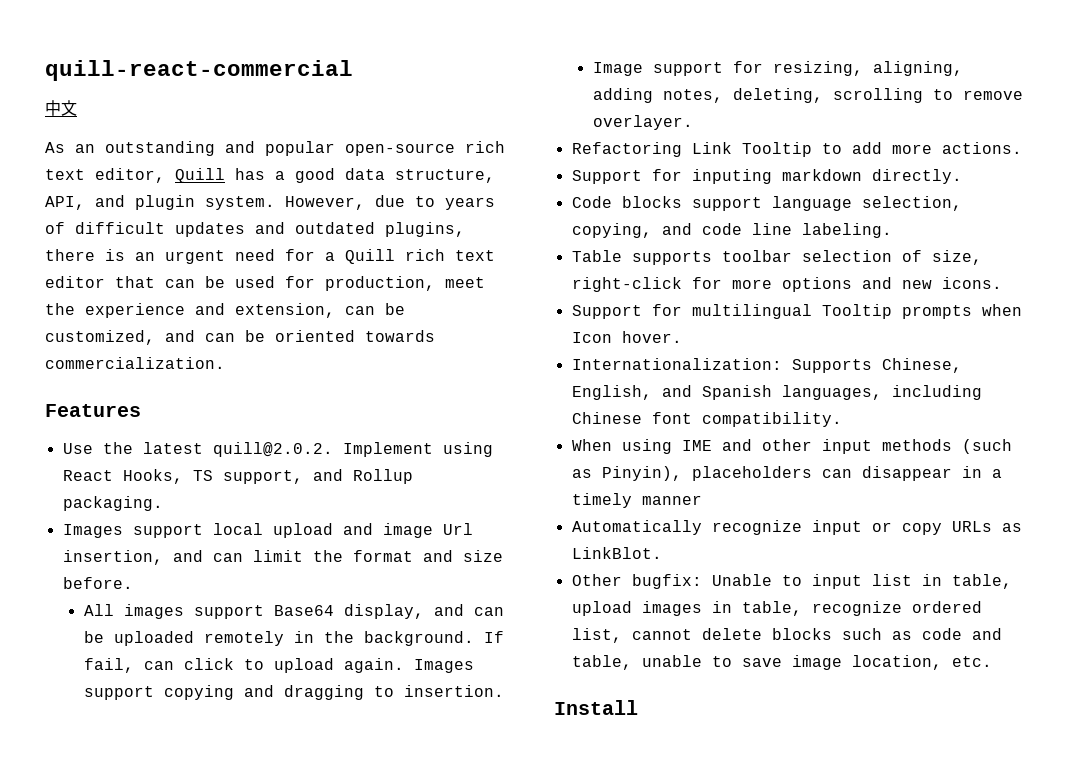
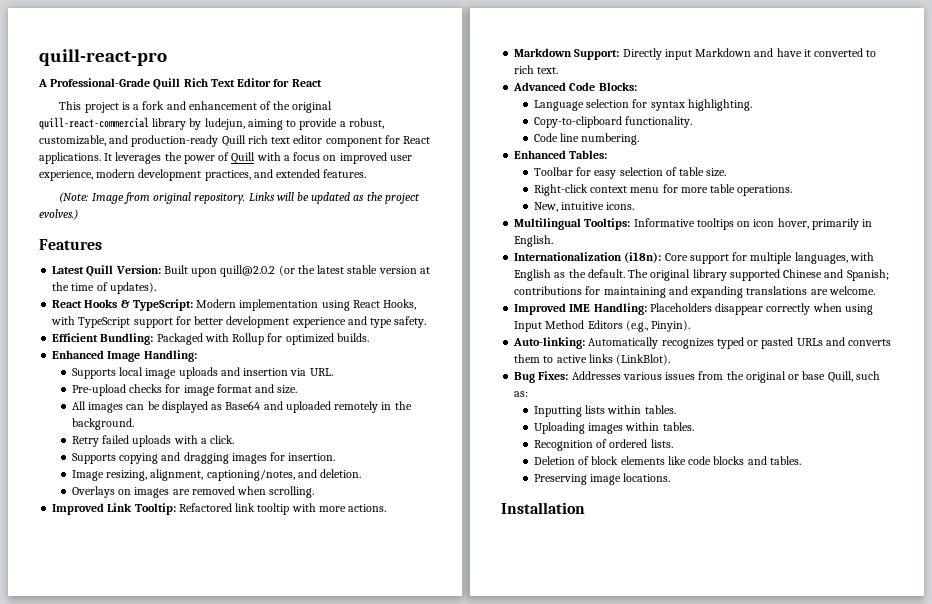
[45,60,353,81] [45,100,77,116] [45,141,505,156] [45,168,495,183] [45,195,495,210] [45,222,465,237] [45,249,495,264] [45,276,485,291] [45,303,405,318] [45,330,435,345] [45,357,225,369] [45,404,141,417] [62,442,493,457] [62,469,413,484] [62,496,163,511] [62,523,473,538] [62,550,503,565] [62,577,133,589] [83,604,504,619] [83,631,104,643] quill-react-commercial // 中文 // As an outstanding and popular open-source rich text editor, Quill has a good data structure, API, and plugin system. However, due to years of difficult updates and outdated plugins, there is an urgent need for a Quill rich text editor that can be used for production, meet the experience and extension, can be customized, and can be oriented towards commercialization. // Features // Use the latest quill@2.0.2. Implement using React Hooks, TS support, and Rollup packaging. // Images support local upload and image Url insertion, and can limit the format and size before. // All images support Base64 display, and can be -> [39,49,167,66] [38,78,322,90] [59,101,333,113] [39,117,384,130] [39,135,431,147] [39,152,412,164] [39,169,367,181] [59,192,420,204] [39,209,78,220] [39,239,102,250] [52,265,430,277] [52,282,156,294] [52,299,417,311] [51,316,427,328] [52,333,369,345] [52,350,197,362] [71,367,333,379] [71,384,298,396] [71,401,283,413] quill-react-pro // A Professional-Grade Quill Rich Text Editor for React // This project is a fork and enhancement of the original quill-react-commercial library by ludejun, aiming to provide a robust, customizable, and production-ready Quill rich text editor component for React applications. It leverages the power of Quill with a focus on improved user experience, modern development practices, and extended features. // (Note: Image from original repository. Links will be updated as the project evolves.) // Features // Latest Quill Version: Built upon quill@2.0.2 (or the latest stable version at the time of updates). // React Hooks & TypeScript: Modern implementation using React Hooks, with TypeScript support for better development experience and type safety. // Efficient Bundling: Packaged with Rollup for optimized builds. // Enhanced Image Handling: // Supports local image uploads and insertion via URL. // Pre-upload checks for image format and size. // All images can be displayed as Base64 and
[483,631,504,643] [83,658,474,673] [83,686,154,700] If fail, can click to upload again. Images support -> [71,435,235,447] [71,453,116,464] // Retry failed uploads with a click. // Supports
[373,686,394,697] to -> [231,452,286,464] images for
[652,61,963,76] [592,88,1023,103] [592,115,693,130] [571,142,1022,157] [571,169,962,184] [571,196,962,211] [571,223,892,238] [571,250,982,265] [571,277,1002,292] [571,304,1022,319] [571,331,682,343] [571,358,962,373] [571,385,982,400] [571,412,842,427] [571,439,1012,454] [571,466,1002,481] [571,493,702,508] [571,520,1022,535] [571,547,662,559] [571,574,1012,589] [571,601,982,616] [571,628,1002,643] [571,655,992,670] [554,700,638,715] support for resizing, aligning, adding notes, deleting, scrolling to remove overlayer. // Refactoring Link Tooltip to add more actions. // Support for inputing markdown directly. // Code blocks support language selection, copying, and code line labeling. // Table supports toolbar selection of size, right-click for more options and new icons. // Support for multilingual Tooltip prompts when Icon hover. // Internationalization: Supports Chinese, English, and Spanish languages, including Chinese font compatibility. // When using IME and other input methods (such as Pinyin), placeholders can disappear in a timely manner // Automatically recognize input or copy URLs as LinkBlot. // Other bugfix: Unable to input list in table, upload images in table, recognize ordered list, cannot delete blocks such as code and table, unable to save image location, etc. // Install -> [106,469,362,481] [71,486,315,498] [52,503,387,515] [514,48,877,60] [514,65,559,74] [513,82,637,91] [533,99,752,111] [533,116,693,128] [533,133,640,145] [514,150,608,159] [533,167,727,179] [533,184,793,196] [533,202,635,212] [514,218,873,230] [514,235,554,247] [514,252,874,264] [514,269,889,281] [514,286,875,298] [514,303,873,315] [514,320,691,332] [513,337,892,349] [514,354,671,365] [514,371,880,383] [514,391,529,397] [533,405,676,417] [533,422,694,434] [533,439,673,451] [533,456,801,465] [533,473,671,485] [501,502,585,514] resizing, alignment, captioning/notes, and deletion. // Overlays on images are removed when scrolling. // Improved Link Tooltip: Refactored link tooltip with more actions. // Markdown Support: Directly input Markdown and have it converted to rich text. // Advanced Code Blocks: // Language selection for syntax highlighting. // Copy-to-clipboard functionality. // Code line numbering. // Enhanced Tables: // Toolbar for easy selection of table size. // Right-click context menu for more table operations. // New, intuitive icons. // Multilingual Tooltips: Informative tooltips on icon hover, primarily in English. // Internationalization (i18n): Core support for multiple languages, with English as the default. The original library supported Chinese and Spanish; contributions for maintaining and expanding translations are welcome. // Improved IME Handling: Placeholders disappear correctly when using Input Method Editors (e.g., Pinyin). // Auto-linking: Automatically recognizes typed or pasted URLs and converts them to active links (LinkBlot). // Bug Fixes: Addresses various issues from the original or base Quill, such as: // Inputting lists within tables. // Uploading images within tables. // Recognition of ordered lists. // Deletion of block elements like code blocks and tables. // Preserving image locations. // Installation

